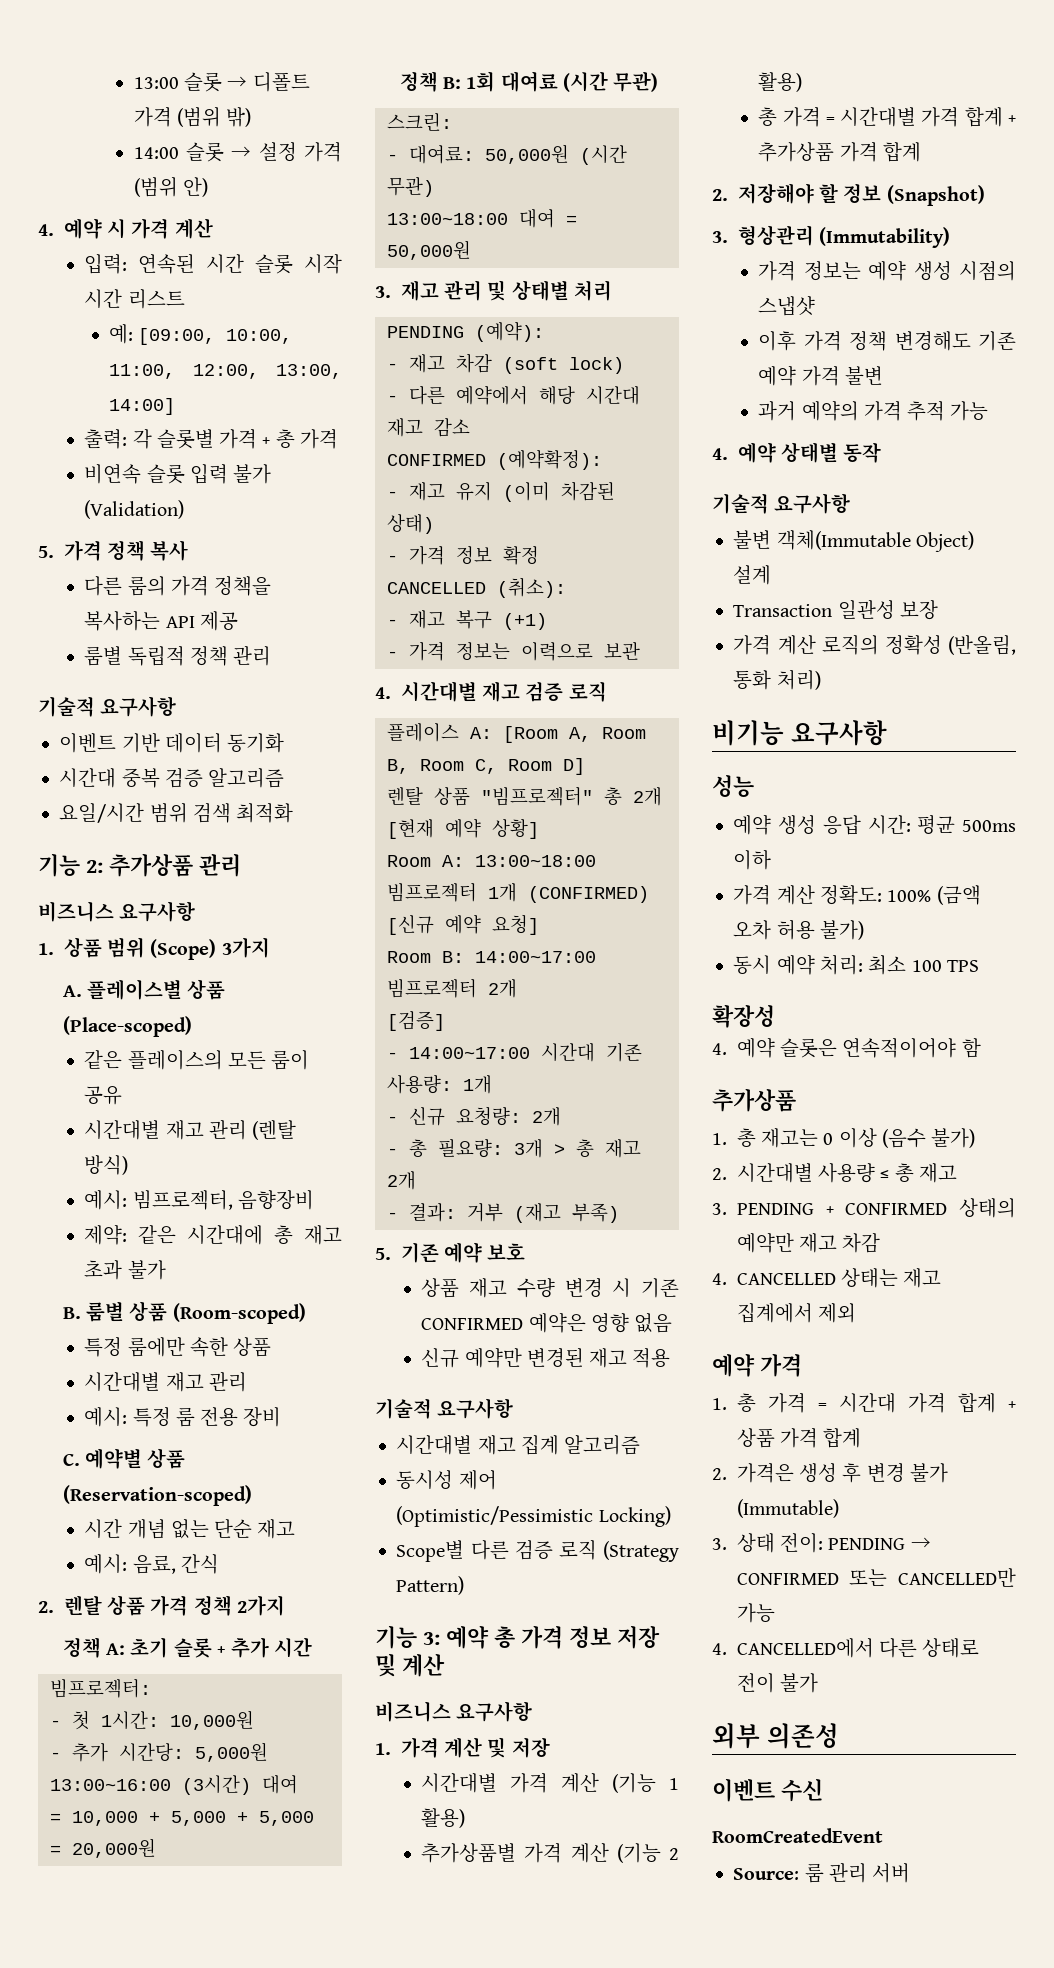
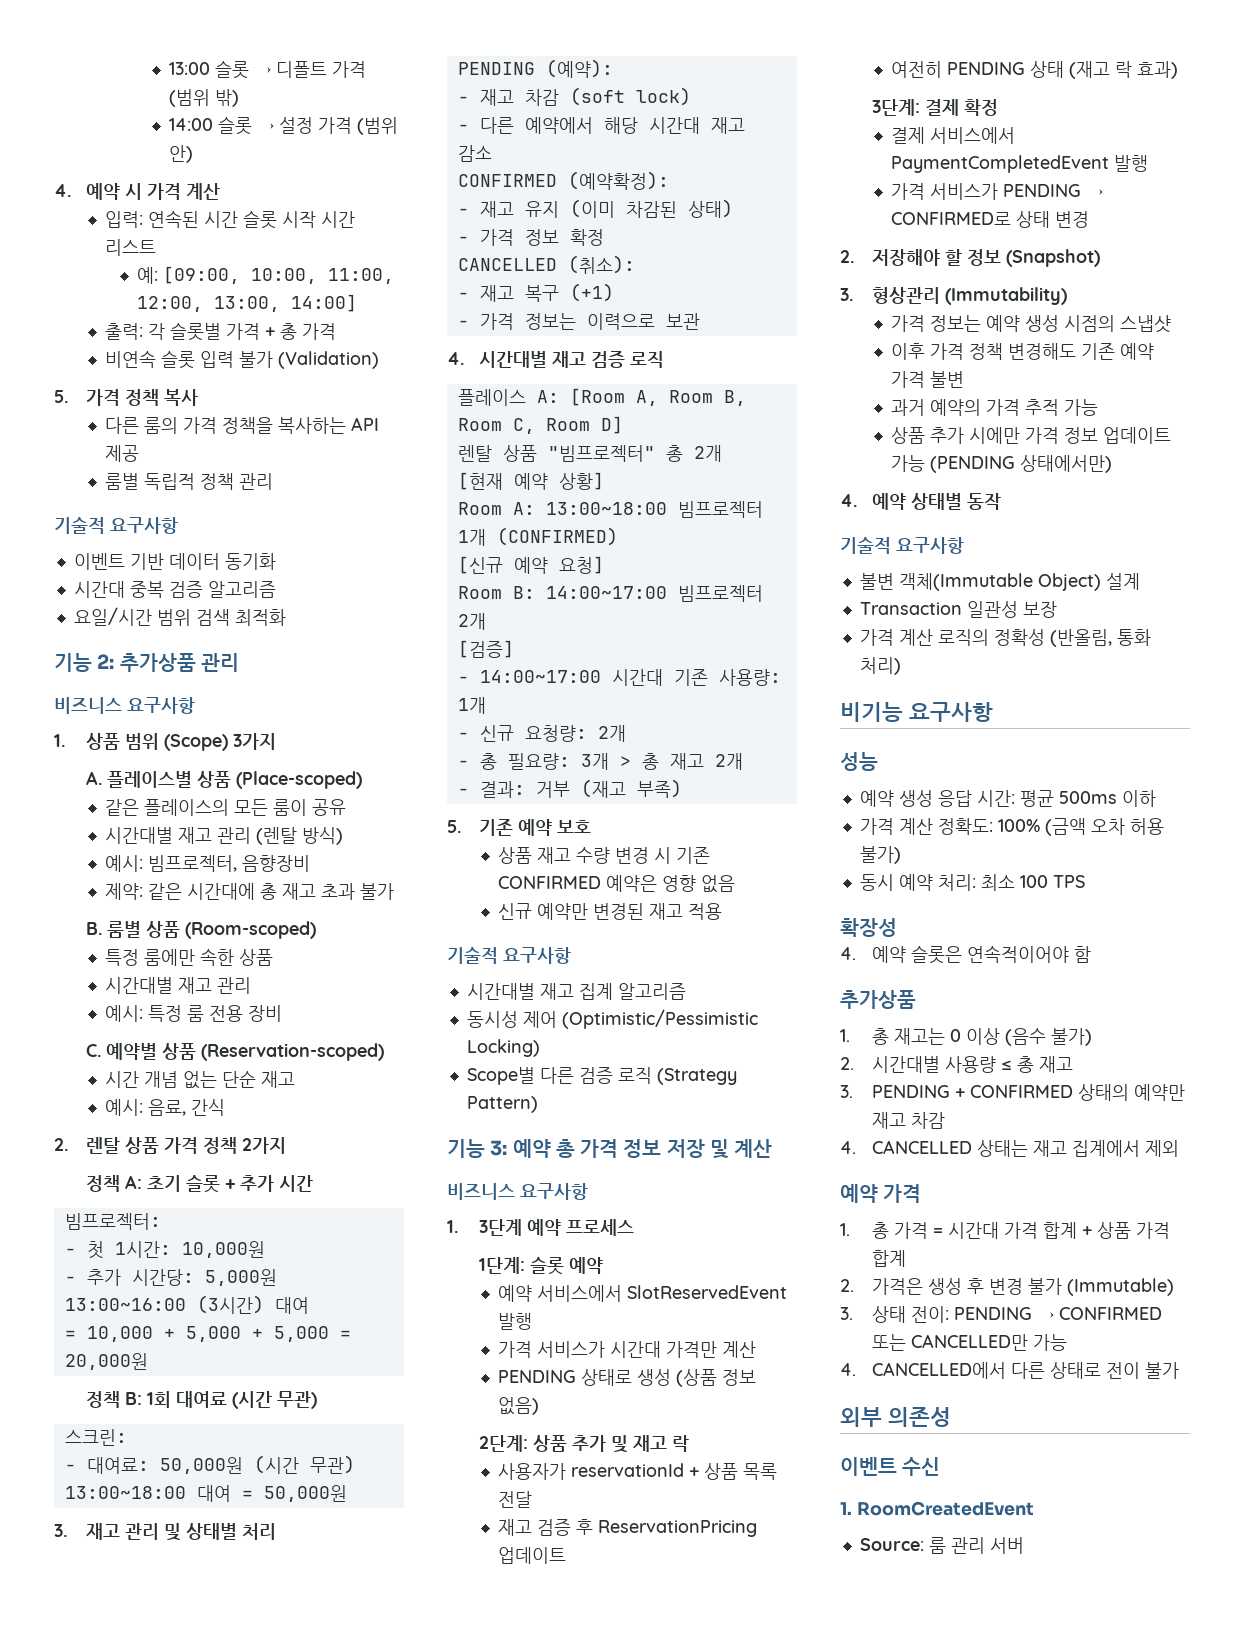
[400,1737,550,1758] [421,1773,679,1793] [421,1808,466,1828] [421,1843,679,1863] [758,72,803,92] [758,107,1016,127] [758,142,921,162] 가격 계산 및 저장 // 시간대별 가격 계산 (기능 1 활용) // 추가상품별 가격 계산 (기능 2 활용) // 총 가격 = 시간대별 가격 합계 + 추가상품 가격 합계 -> [478,1219,634,1236] [478,1257,603,1275] [498,1285,788,1302] [498,1313,533,1330] [498,1341,757,1358] [498,1369,757,1387] [498,1397,540,1415] [478,1435,689,1453] [498,1463,778,1480] [498,1491,533,1508] [498,1519,758,1537] [498,1547,567,1564] [891,61,1179,79] [871,99,998,116] [891,127,1016,144] [891,155,1149,173] [891,183,1104,200] [891,211,1090,228] 3단계 예약 프로세스 // 1단계: 슬롯 예약 // 예약 서비스에서 SlotReservedEvent 발행 // 가격 서비스가 시간대 가격만 계산 // PENDING 상태로 생성 (상품 정보 없음) // 2단계: 상품 추가 및 재고 락 // 사용자가 reservationId + 상품 목록 전달 // 재고 검증 후 ReservationPricing 업데이트 // 여전히 PENDING 상태 (재고 락 효과) // 3단계: 결제 확정 // 결제 서비스에서 PaymentCompletedEvent 발행 // 가격 서비스가 PENDING → CONFIRMED로 상태 변경
(989, 411) none -> [891,427,1172,444] [891,455,1113,473] // 상품 추가 시에만 가격 정보 업데이트 가능 (PENDING 상태에서만)
(823, 1790) none -> [840,1502,852,1515] 1.

